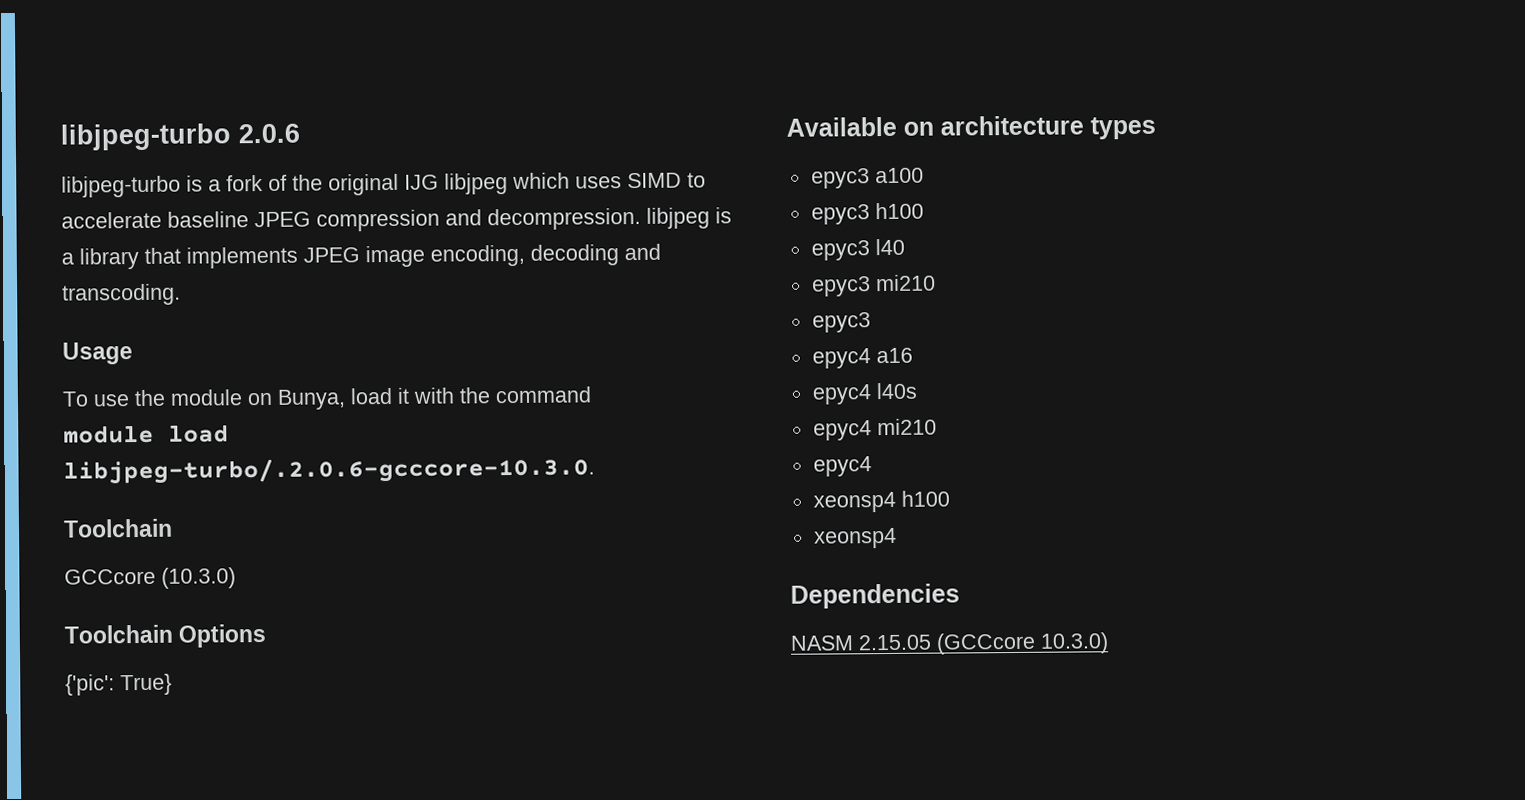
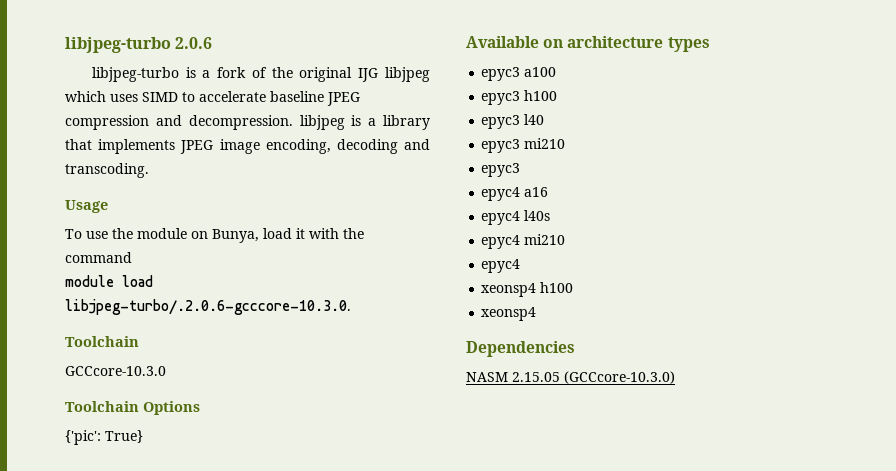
[64,567,236,589] GCCcore (10.3.0) -> [65,366,166,376] GCCcore-10.3.0
[936,632,1109,655] (GCCcore 10.3.0) -> [564,371,675,384] (GCCcore-10.3.0)

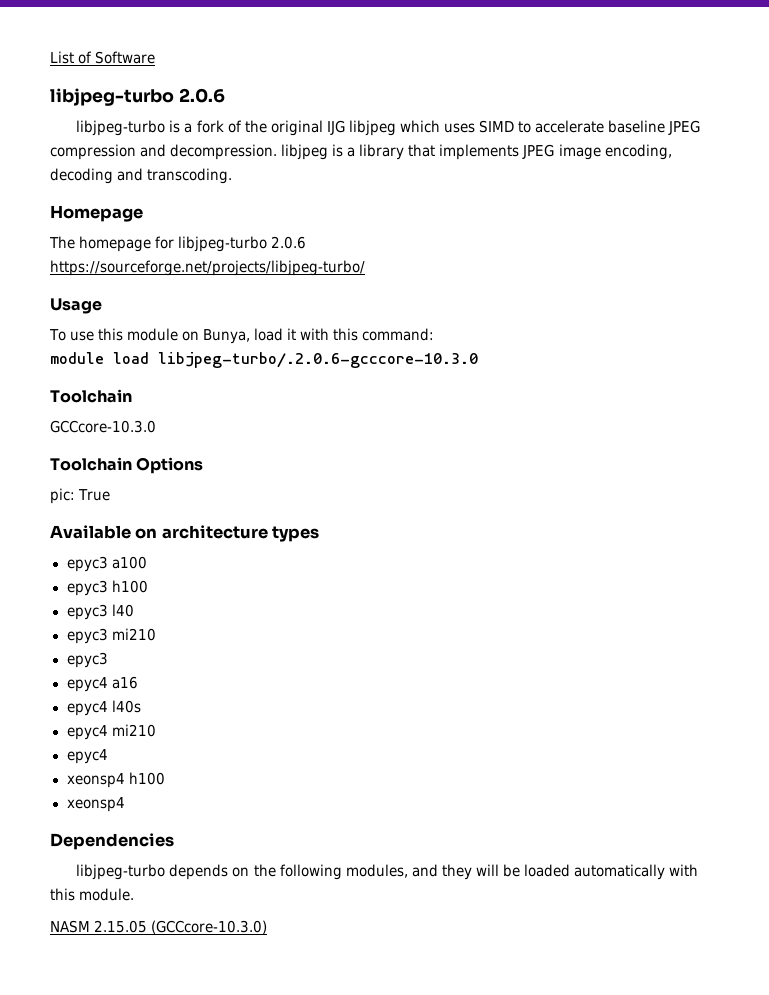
(65, 45) none -> [50,51,156,64] List of Software //
(149, 170) none -> [50,205,143,222] [49,236,307,252] [50,260,365,276] // Homepage // The homepage for libjpeg-turbo 2.0.6 // https://sourceforge.net/projects/libjpeg-turbo/
[112,228,133,239] the -> [98,328,124,341] this
[343,228,364,239] [65,252,132,263] the command -> [333,328,435,341] this command:
[65,299,351,315] libjpeg-turbo/.2.0.6-gcccore-10.3.0. -> [158,352,478,368] libjpeg-turbo/.2.0.6-gcccore-10.3.0
[65,430,143,445] {'pic': True} -> [50,488,111,504] pic: True
(575, 349) none -> [76,864,698,880] [50,888,135,901] // libjpeg-turbo depends on the following modules, and they will be loaded automatically with this module.

